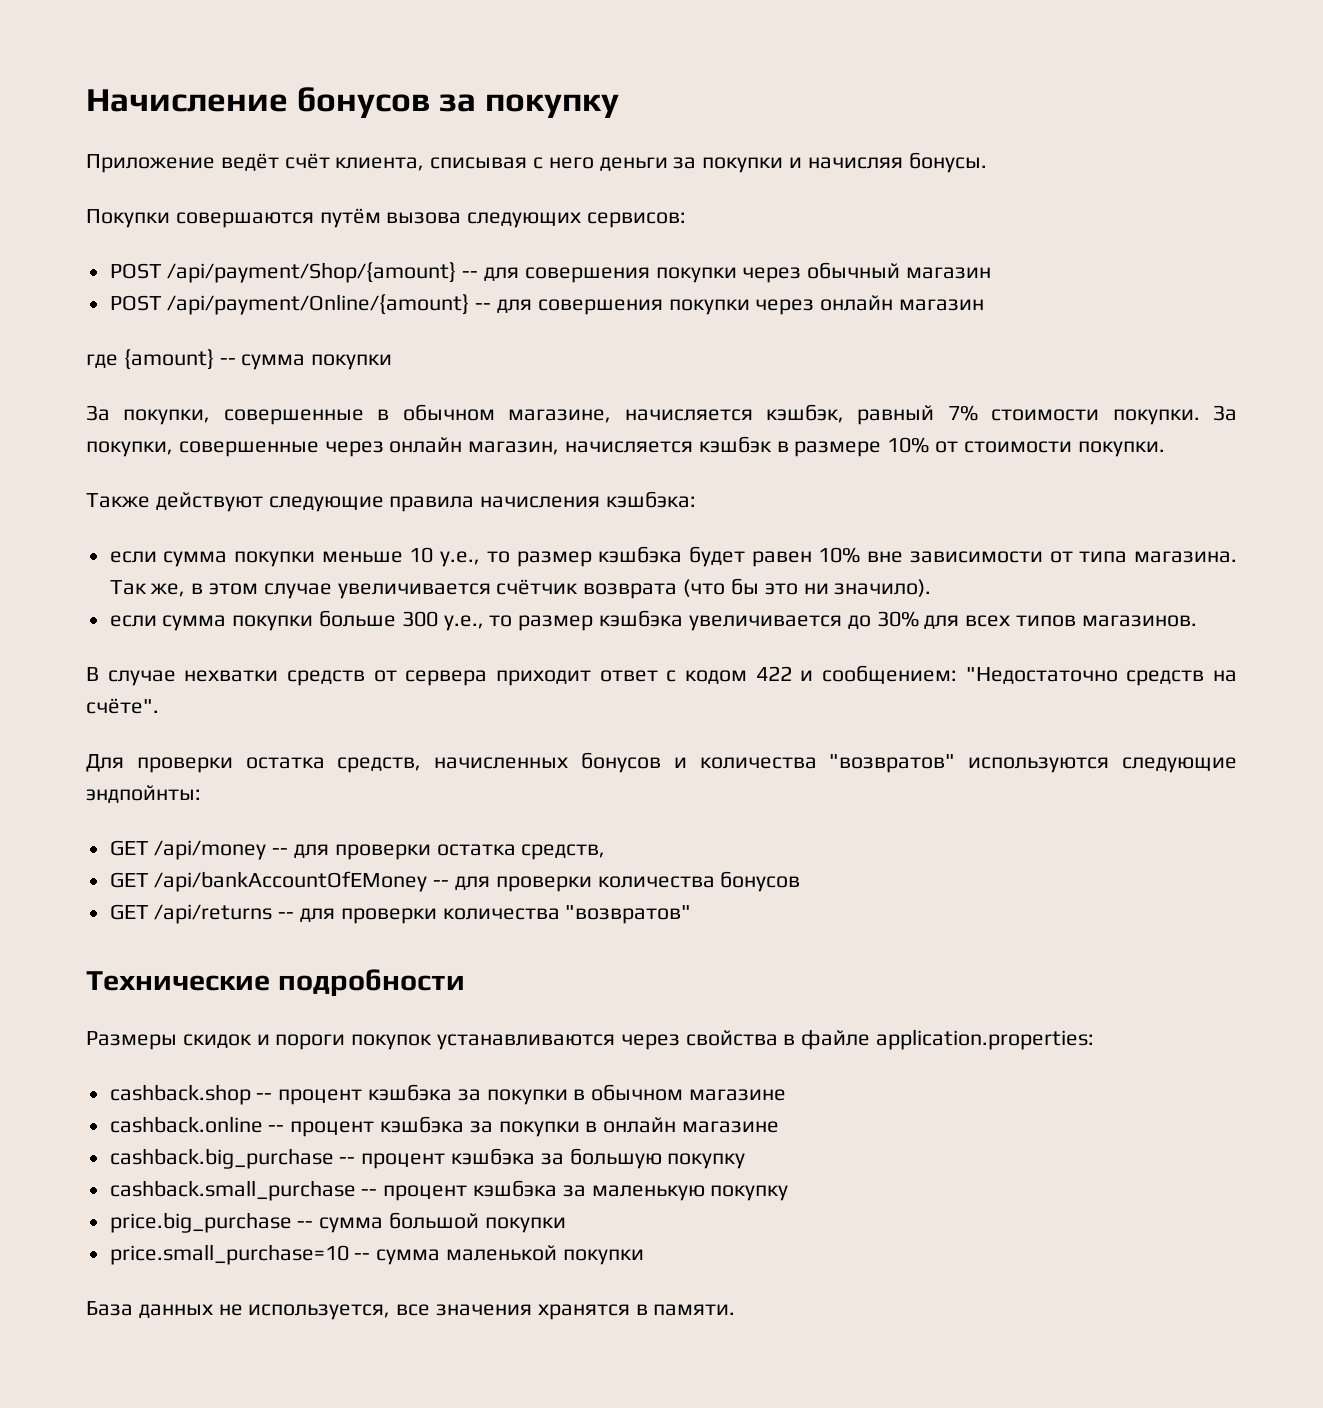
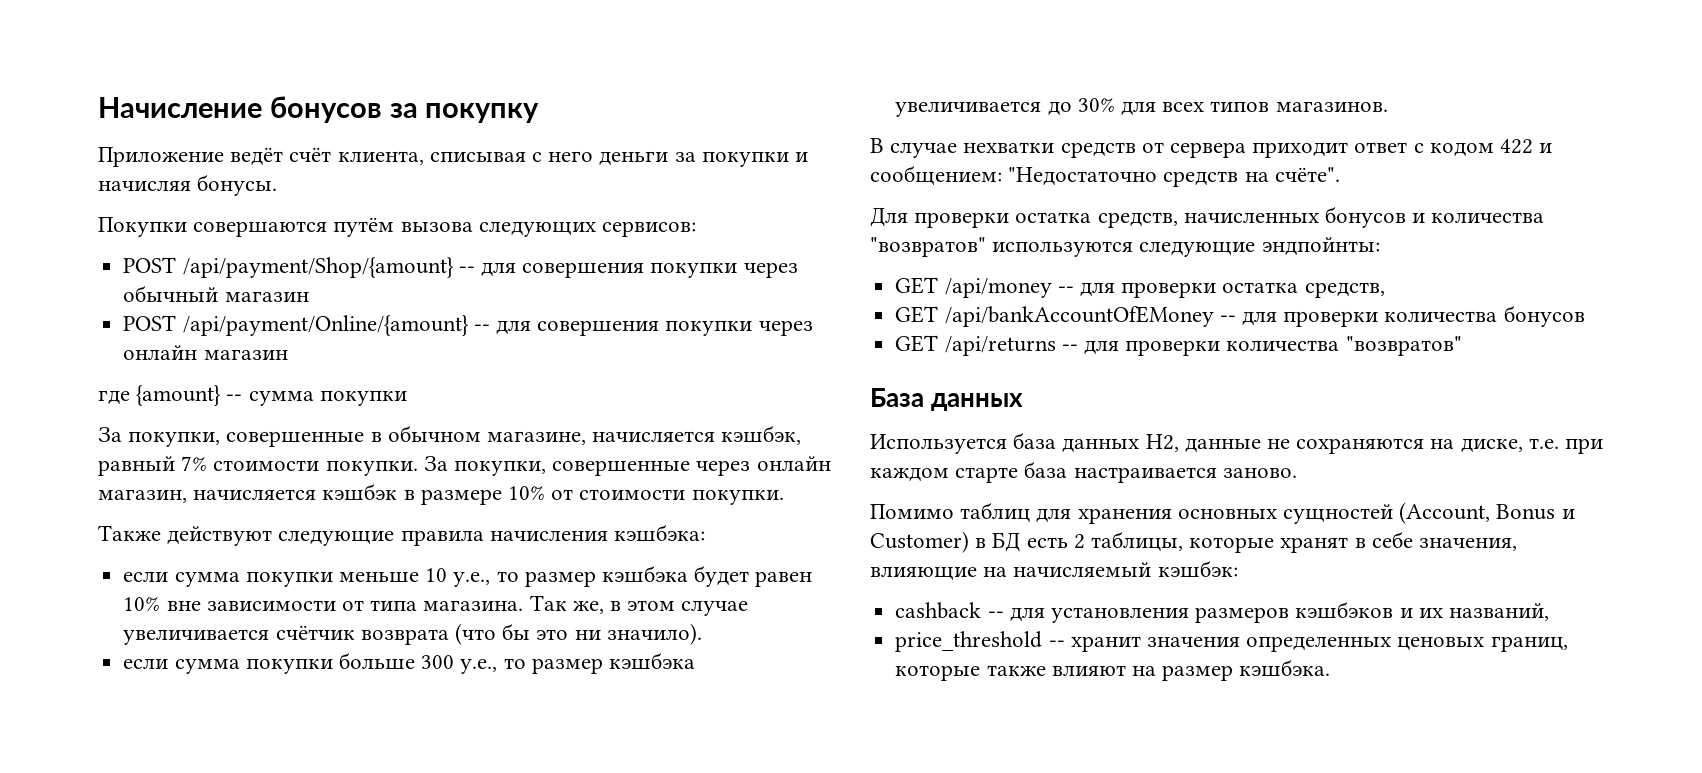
[86,969,465,997] [86,1029,1095,1050] [109,1084,787,1105] [109,1116,780,1137] [109,1148,746,1169] [109,1180,789,1201] [109,1212,566,1233] [109,1244,644,1265] [86,1301,736,1320] Технические подробности // Размеры скидок и пороги покупок устанавливаются через свойства в файле application.properties: // cashback.shop -- процент кэшбэка за покупки в обычном магазине // cashback.online -- процент кэшбэка за покупки в онлайн магазине // cashback.big_purchase -- процент кэшбэка за большую покупку // cashback.small_purchase -- процент кэшбэка за маленькую покупку // price.big_purchase -- сумма большой покупки // price.small_purchase=10 -- сумма маленькой покупки // База данных не используется, все значения хранятся в памяти. -> [870,388,1024,411] [870,432,1604,454] [870,461,1297,483] [870,502,1575,524] [870,531,1518,553] [870,560,1238,581] [895,601,1549,623] [895,631,1568,652] [895,659,1331,681] База данных // Используется база данных H2, данные не сохраняются на диске, т.е. при каждом старте база настраивается заново. // Помимо таблиц для хранения основных сущностей (Account, Bonus и Customer) в БД есть 2 таблицы, которые хранят в себе значения, влияющие на начисляемый кэшбэк: // cashback -- для установления размеров кэшбэков и их названий, // price_threshold -- хранит значения определенных ценовых границ, которые также влияют на размер кэшбэка.

